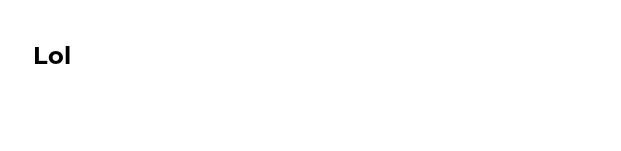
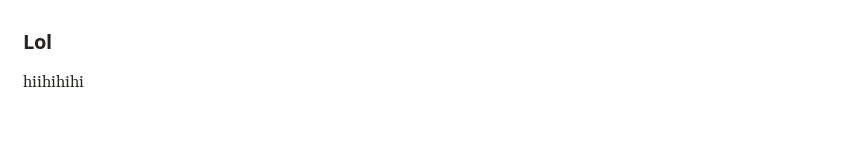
(71, 55) none -> [23,75,84,87] // hiihihihi

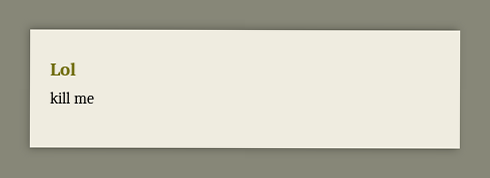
[23,75,84,87] hiihihihi -> [49,91,95,104] kill me

